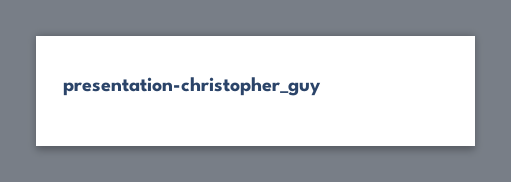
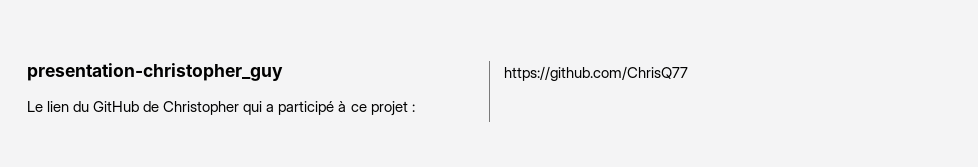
(321, 86) none -> [27,101,415,116] [504,66,688,81] // Le lien du GitHub de Christopher qui a participé à ce projet : https://github.com/ChrisQ77

